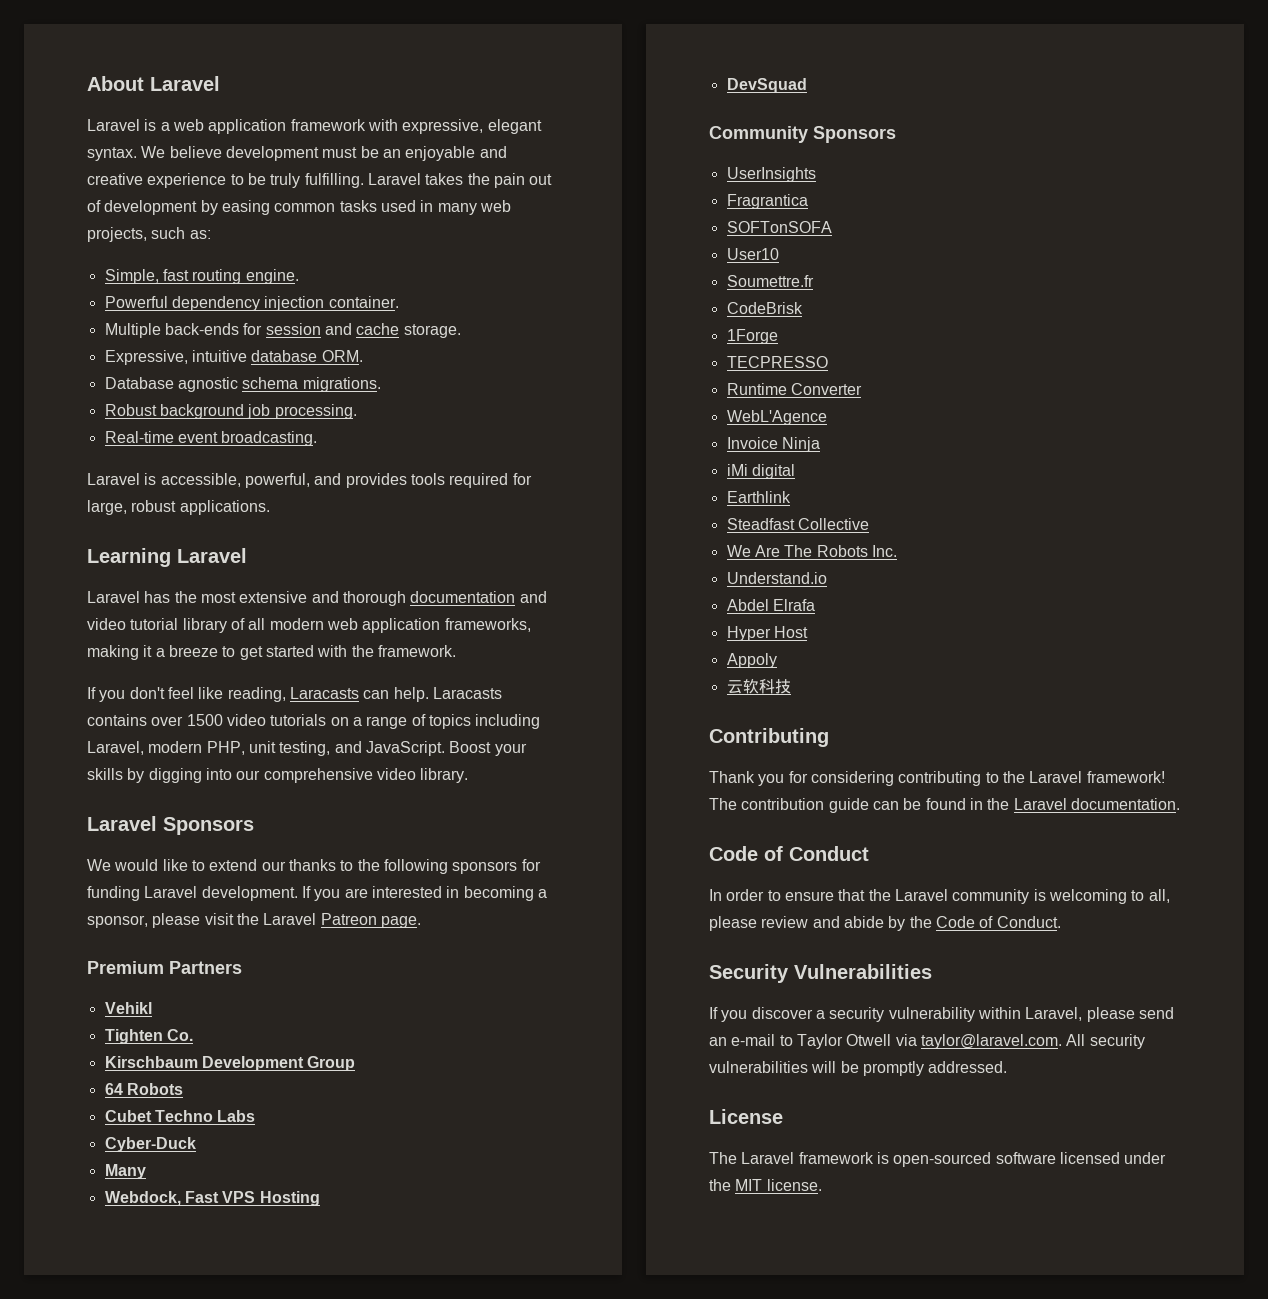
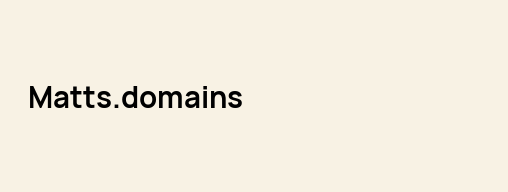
[87,76,220,91] [87,119,542,134] [87,146,507,161] [87,173,553,188] [87,200,511,215] [87,227,211,242] [104,269,299,284] [104,296,399,311] [104,323,461,338] [104,350,363,365] [104,377,381,392] [104,404,357,419] [104,431,318,446] [87,473,532,488] [87,500,270,515] [87,548,247,567] [87,591,547,606] [87,618,531,633] [87,645,456,660] [87,687,502,702] [87,714,541,729] [87,741,527,756] [87,768,469,783] [87,816,254,835] [87,859,541,874] [87,886,547,901] [87,913,421,928] [87,961,242,974] [104,1002,152,1014] [104,1029,193,1044] [104,1056,356,1071] [104,1083,183,1095] [104,1110,256,1122] [104,1137,196,1152] [104,1164,146,1179] [104,1191,320,1206] [726,78,807,93] [709,126,896,143] [726,167,816,182] [726,194,808,209] [726,221,832,233] [726,248,779,260] [726,275,814,287] [726,302,803,314] [726,329,778,344] [726,356,828,368] [726,383,862,395] [726,410,827,425] [726,437,820,452] [726,464,795,479] [726,491,791,503] [726,518,869,530] [726,545,897,557] [726,572,827,584] [726,599,815,611] [726,626,808,641] [726,653,777,668] [726,678,791,694] [709,728,829,747] [709,771,1165,786] [709,798,1180,813] [709,846,869,861] [709,889,1170,904] [709,916,1061,931] [709,964,932,983] [709,1007,1174,1022] [709,1034,1145,1049] [709,1061,1008,1076] [709,1109,783,1124] [709,1152,1167,1167] [709,1179,822,1191] About Laravel // Laravel is a web application framework with expressive, elegant syntax. We believe development must be an enjoyable and creative experience to be truly fulfilling. Laravel takes the pain out of development by easing common tasks used in many web projects, such as: // Simple, fast routing engine. // Powerful dependency injection container. // Multiple back-ends for session and cache storage. // Expressive, intuitive database ORM. // Database agnostic schema migrations. // Robust background job processing. // Real-time event broadcasting. // Laravel is accessible, powerful, and provides tools required for large, robust applications. // Learning Laravel // Laravel has the most extensive and thorough documentation and video tutorial library of all modern web application frameworks, making it a breeze to get started with the framework. // If you don't feel like reading, Laracasts can help. Laracasts contains over 1500 video tutorials on a range of topics including Laravel, modern PHP, unit testing, and JavaScript. Boost your skills by digging into our comprehensive video library. // Laravel Sponsors // We would like to extend our thanks to the following sponsors for funding Laravel development. If you are interested in becoming a sponsor, please visit the Laravel Patreon page. // Premium Partners // Vehikl // Tighten Co. // Kirschbaum Development Group // 64 Robots // Cubet Techno Labs // Cyber-Duck // Many // Webdock, Fast VPS Hosting // DevSquad // Community Sponsors // UserInsights // Fragrantica // SOFTonSOFA // User10 // Soumettre.fr // CodeBrisk // 1Forge // TECPRESSO // Runtime Converter // WebL'Agence // Invoice Ninja // iMi digital // Earthlink // Steadfast Collective // We Are The Robots Inc. // Understand.io // Abdel Elrafa // Hyper Host // Appoly // 云软科技 // Contributing // Thank you for considering contributing to the Laravel framework! The contribution guide can be found in the Laravel documentation. // Code of Conduct // In order to ensure that the Laravel community is welcoming to all, please review and abide by the Code of Conduct. // Security Vulnerabilities // If you discover a security vulnerability within Laravel, please send an e-mail to Taylor Otwell via taylor@laravel.com. All security vulnerabilities will be promptly addressed. // License // The Laravel framework is open-sourced software licensed under the MIT license. -> [28,86,243,108] Matts.domains

